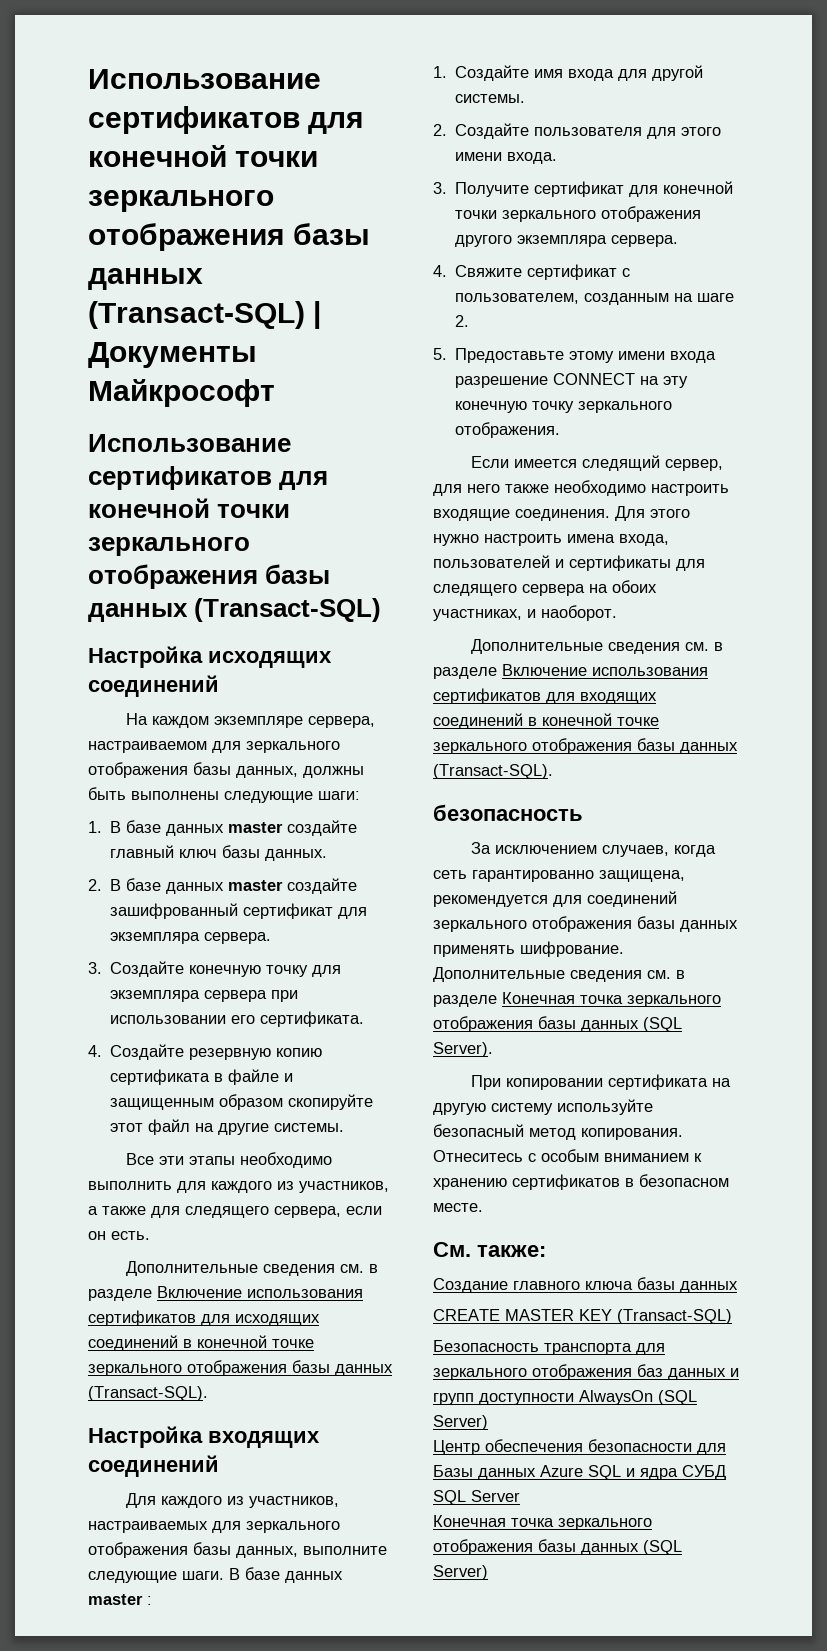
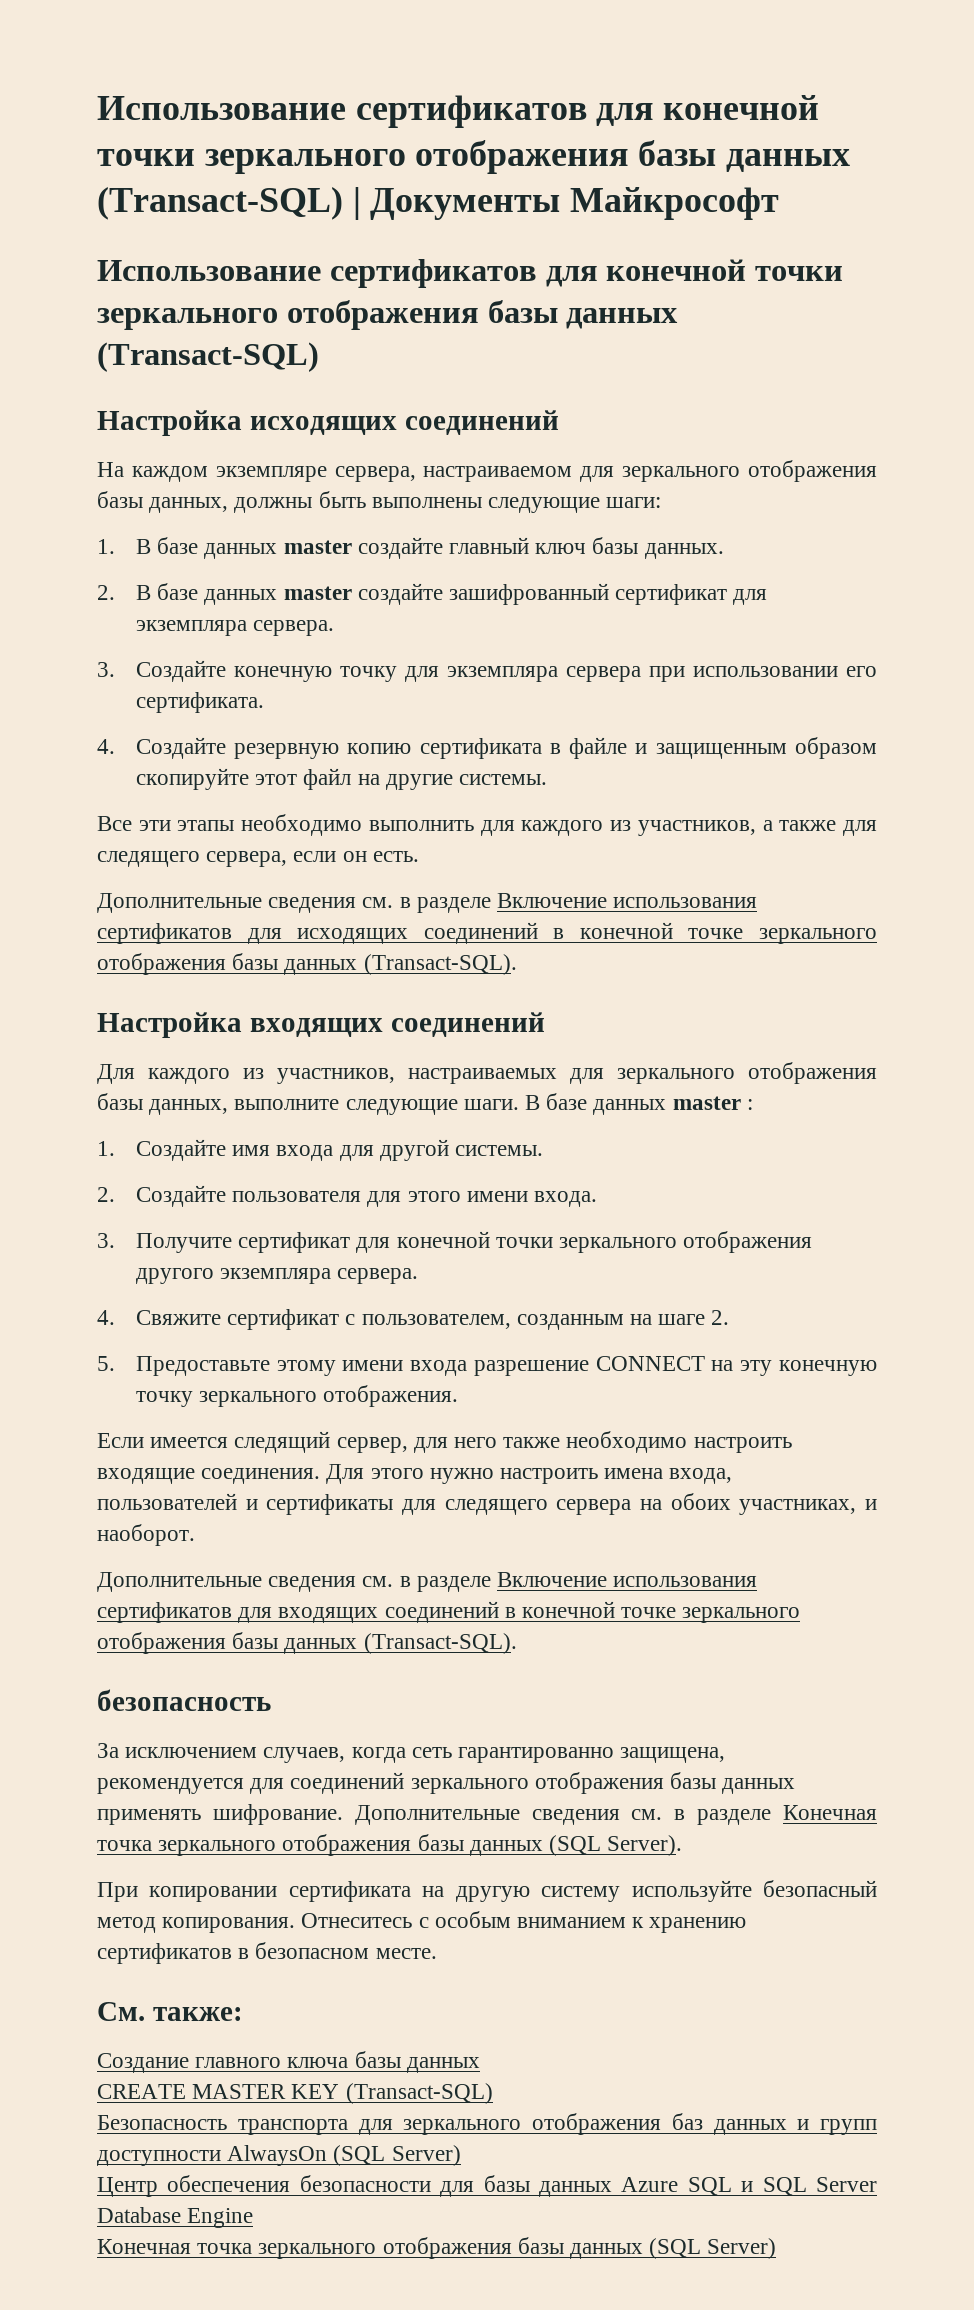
[433,1465,473,1477] Базы -> [483,2175,530,2192] базы
[640,1465,726,1480] ядра СУБД -> (754, 2186) none
(520, 1496) none -> [97,2207,254,2228] Database Engine

